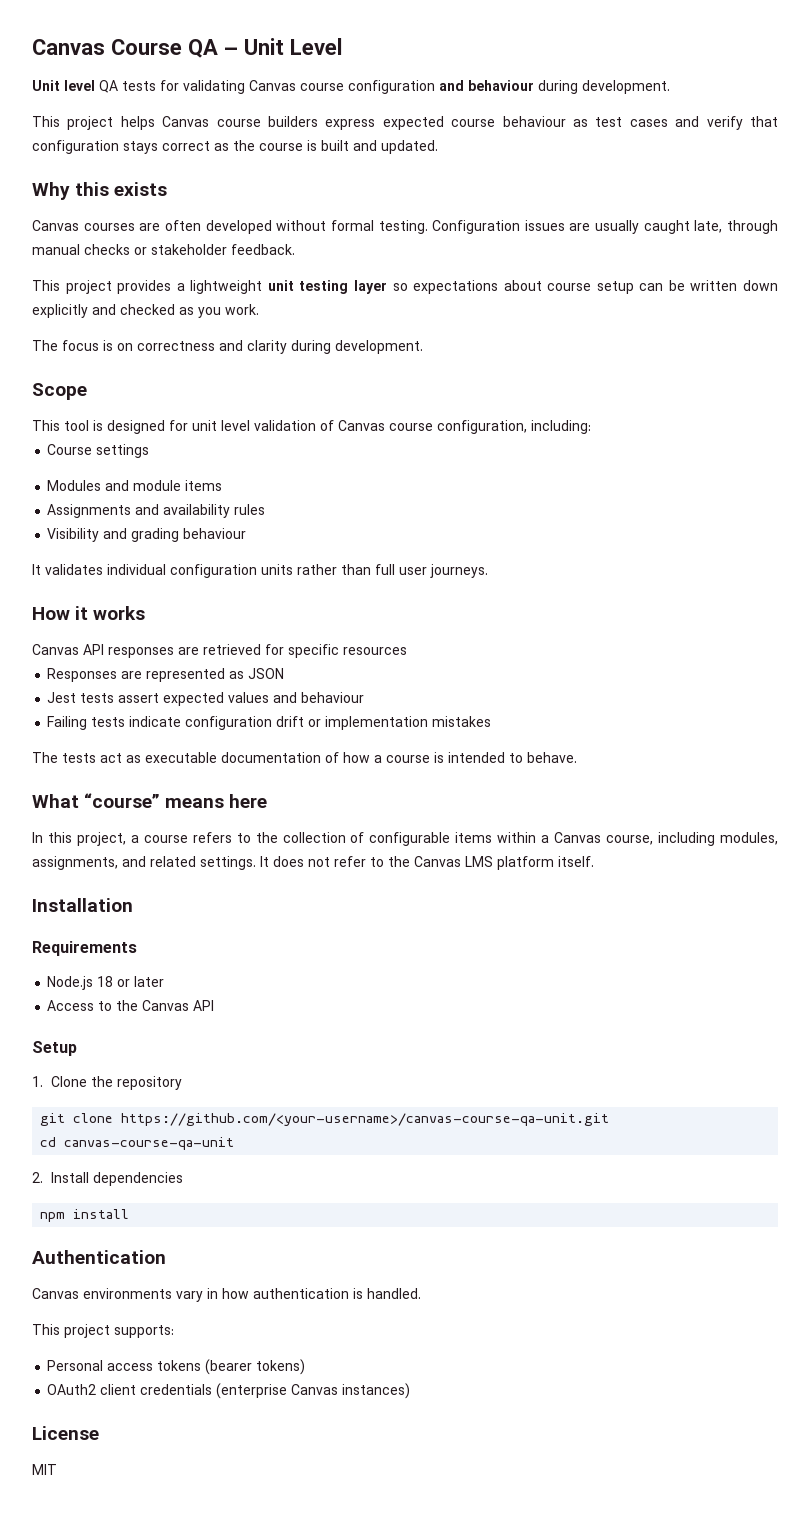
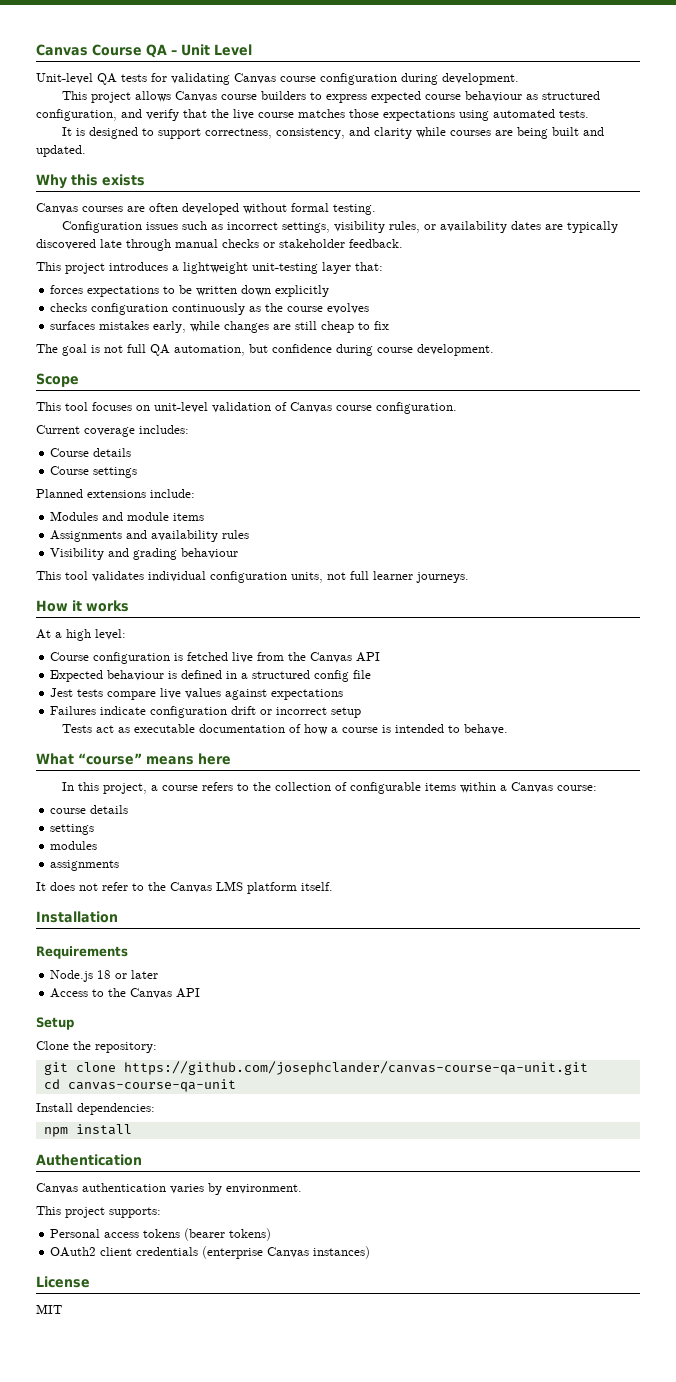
[32,80,95,91] Unit level -> [36,73,93,84] Unit-level
[439,80,534,91] and behaviour -> (397, 79) none
[120,116,155,130] helps -> [134,91,171,102] allows
(318, 121) none -> [309,92,322,100] to
[595,117,668,127] test cases -> [541,91,600,100] [36,109,117,121] structured configuration,
[32,140,317,154] configuration stays correct as the course is -> [211,109,589,121] [61,127,548,139] the live course matches those expectations using automated tests. // It is designed to support correctness, consistency, and clarity while courses are being
(428, 227) none -> (376, 209) //
[569,220,723,234] are usually caught late, -> [181,221,618,233] [36,239,122,250] such as incorrect settings, visibility rules, or availability dates are typically discovered late
[117,280,172,294] provides -> [109,262,168,271] introduces
[267,280,778,294] [32,304,259,318] [32,340,423,354] [32,383,87,400] [32,420,591,434] unit testing layer so expectations about course setup can be written down explicitly and checked as you work. // The focus is on correctness and clarity during development. // Scope // This tool is designed for unit level validation of Canvas course configuration, including: -> [252,262,383,274] [50,285,330,297] [50,303,370,315] [50,321,390,333] [36,344,494,356] [36,373,79,387] [36,402,457,414] [36,425,189,437] [50,448,132,457] unit-testing layer that: // forces expectations to be written down explicitly // checks configuration continuously as the course evolves // surfaces mistakes early, while changes are still cheap to fix // The goal is not full QA automation, but confidence during course development. // Scope // This tool focuses on unit-level validation of Canvas course configuration. // Current coverage includes: // Course details
(150, 451) none -> [36,489,195,498] // Planned extensions include:
[32,564,41,575] It -> [36,571,88,580] This tool
[261,564,427,575] units rather than full user -> [291,571,413,583] units, not full learner
[32,644,407,658] [47,668,285,682] [47,692,365,706] [47,716,492,730] [32,752,96,763] Canvas API responses are retrieved for specific resources // Responses are represented as JSON // Jest tests assert expected values and behaviour // Failing tests indicate configuration drift or implementation mistakes // The tests -> [36,629,126,641] [50,652,381,664] [50,670,372,682] [50,688,344,700] [50,706,362,718] [61,724,92,733] At a high level: // Course configuration is fetched live from the Canvas API // Expected behaviour is defined in a structured config file // Jest tests compare live values against expectations // Failures indicate configuration drift or incorrect setup // Tests
[606,832,779,846] [32,856,256,870] course, including modules, assignments, and related settings. -> [556,785,597,791] [50,805,129,814] [50,824,95,835] [50,841,98,850] [50,860,120,871] course: // course details // settings // modules // assignments //
[32,1076,43,1087] 1. -> (74, 1023) none
[117,1076,183,1090] repository -> [95,1042,157,1053] repository:
[121,1113,610,1126] https://github.com/<your-username>/canvas-course-qa-unit.git -> [123,1061,588,1075] https://github.com/josephclander/canvas-course-qa-unit.git
[32,1172,184,1186] 2. Install dependencies -> [36,1103,155,1115] Install dependencies:
[83,1288,421,1302] environments vary in how authentication is handled. -> [82,1183,302,1195] authentication varies by environment.

